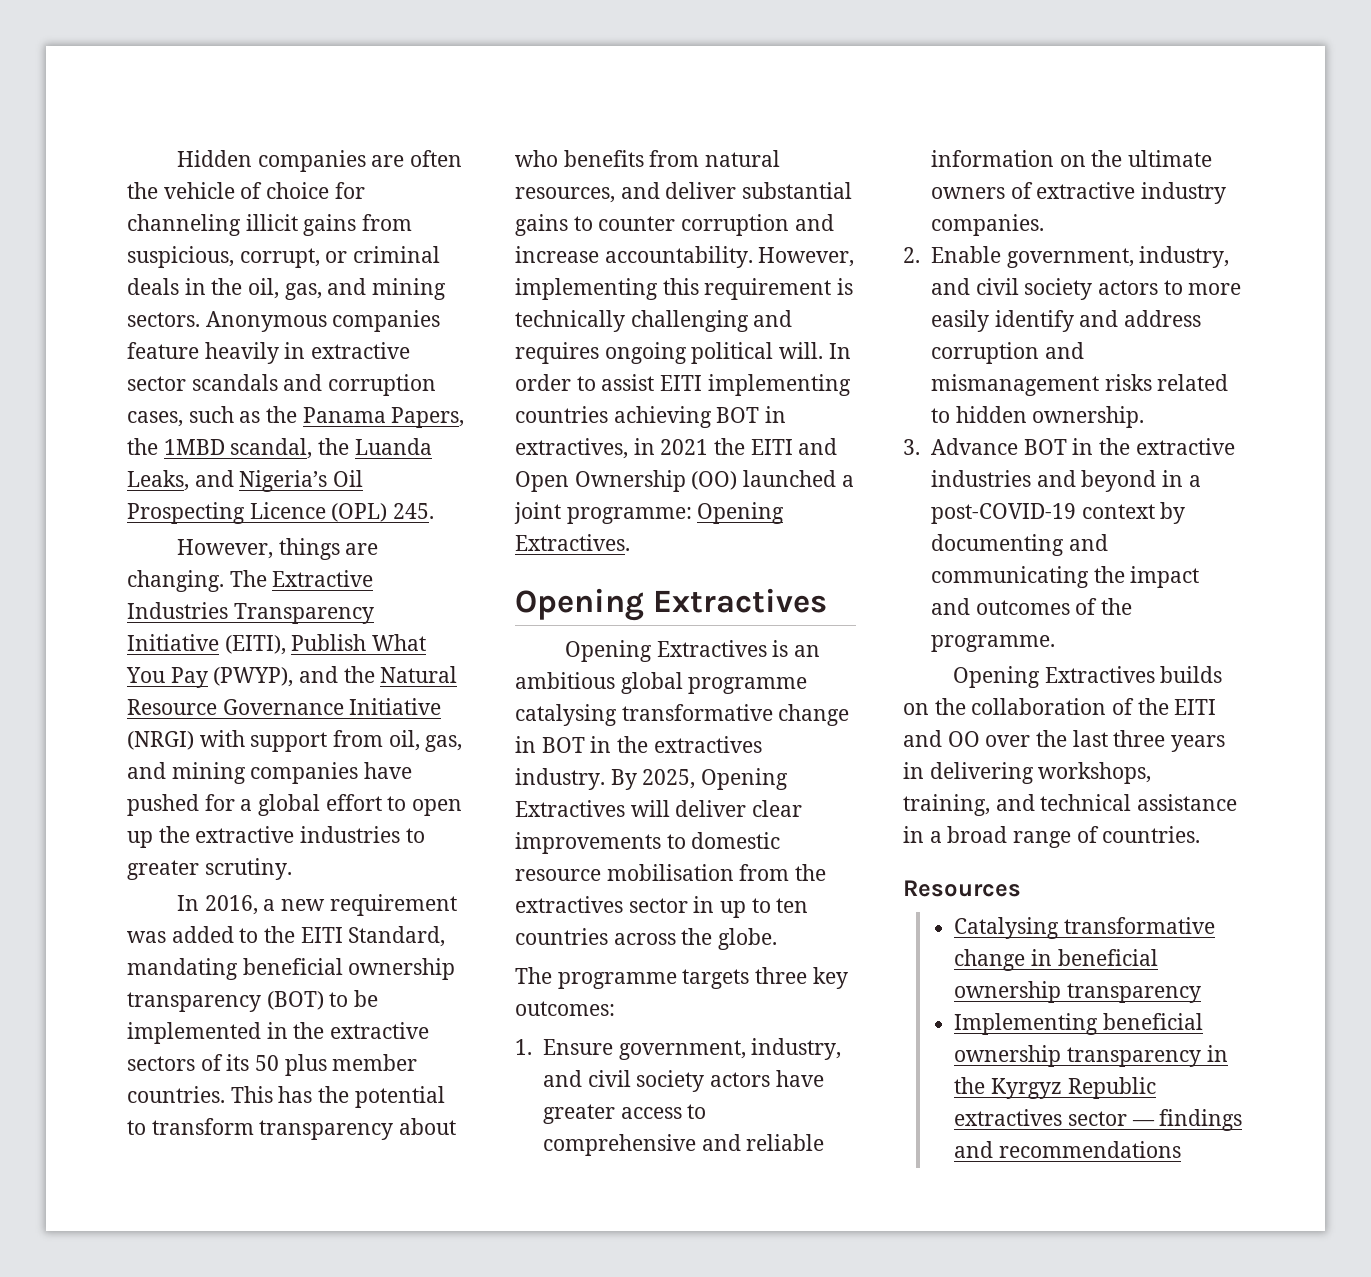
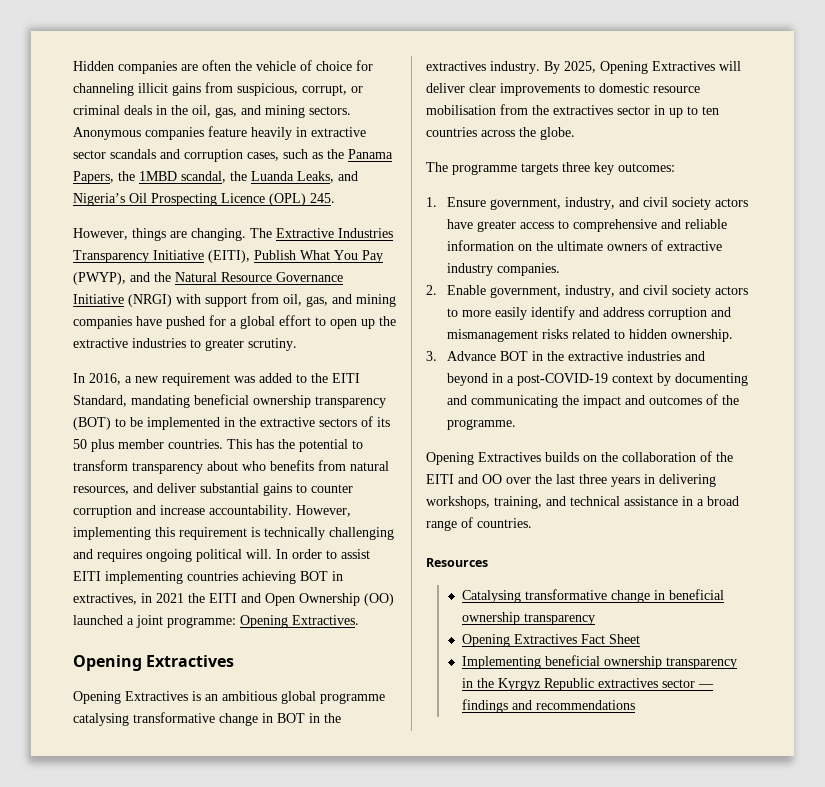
(1201, 993) none -> [462,634,641,647] // Opening Extractives Fact Sheet

